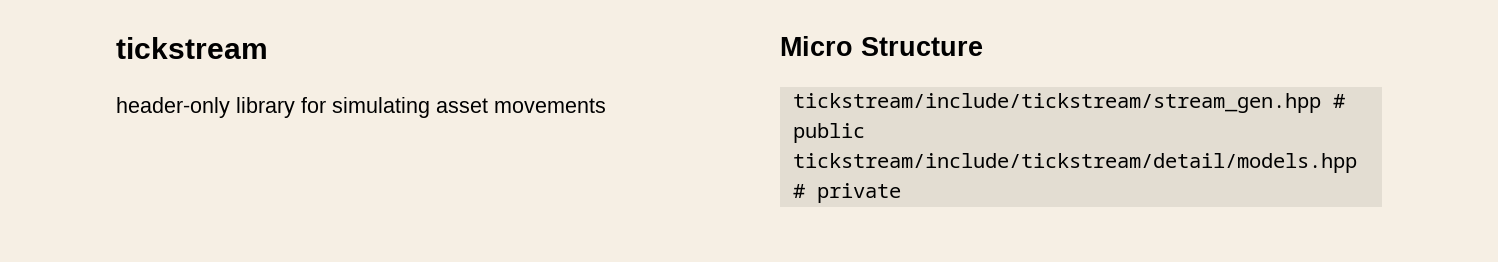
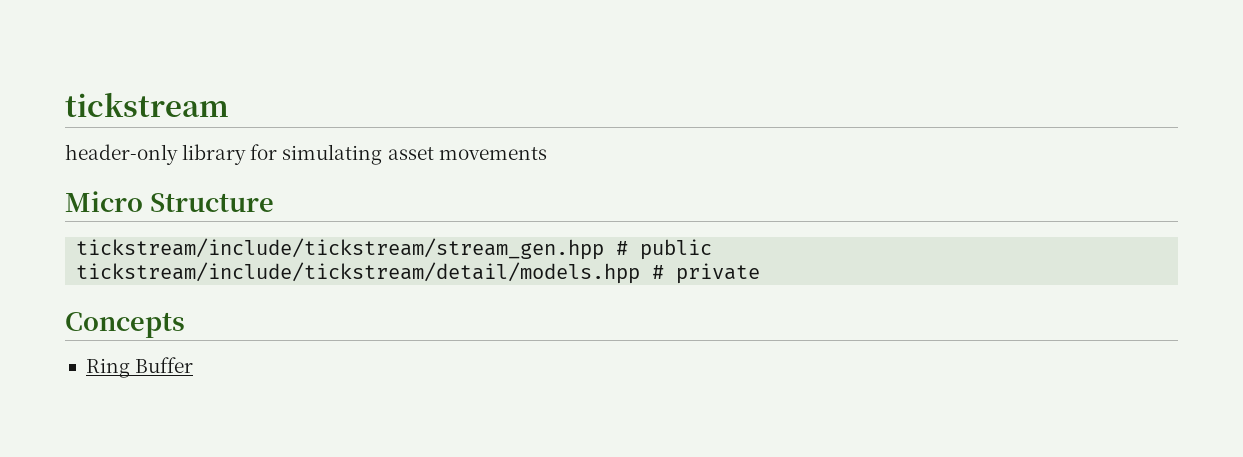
(901, 193) none -> [65,312,185,338] [85,357,194,378] // Concepts // Ring Buffer

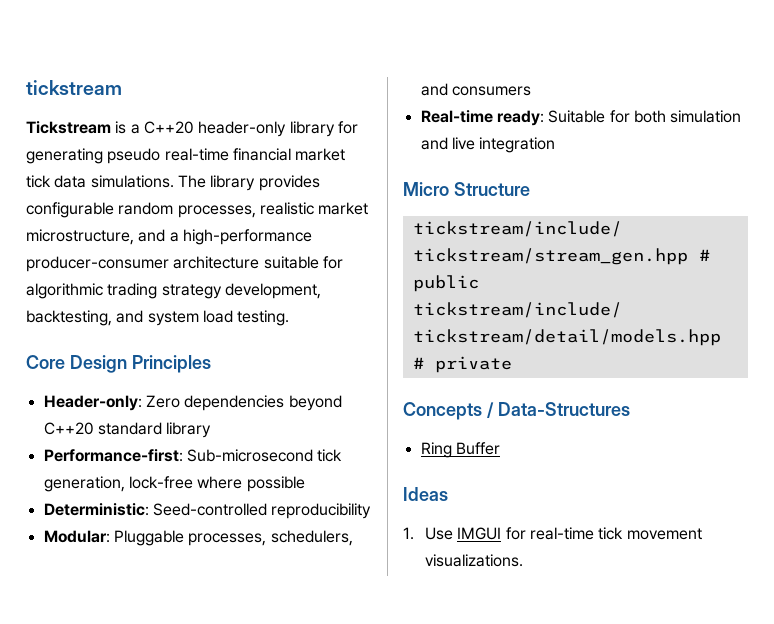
[65,144,547,165] header-only library for simulating asset movements -> [26,121,358,137] [26,148,346,164] [26,175,320,191] [26,202,369,218] [26,229,312,245] [26,256,343,272] [26,283,321,299] [26,310,290,326] [26,355,211,373] [43,395,342,411] [43,422,212,438] [43,449,343,462] [43,476,305,492] [43,503,372,519] [43,530,353,546] [420,83,531,96] [420,110,742,126] [420,137,556,153] Tickstream is a C++20 header-only library for generating pseudo real-time financial market tick data simulations. The library provides configurable random processes, realistic market microstructure, and a high-performance producer-consumer architecture suitable for algorithmic trading strategy development, backtesting, and system load testing. // Core Design Principles // Header-only: Zero dependencies beyond C++20 standard library // Performance-first: Sub-microsecond tick generation, lock-free where possible // Deterministic: Seed-controlled reproducibility // Modular: Pluggable processes, schedulers, and consumers // Real-time ready: Suitable for both simulation and live integration
(185, 325) none -> [486,402,630,418] / Data-Structures
(194, 365) none -> [403,487,448,501] [403,527,702,540] [425,554,524,567] // Ideas // 1. Use IMGUI for real-time tick movement visualizations.

